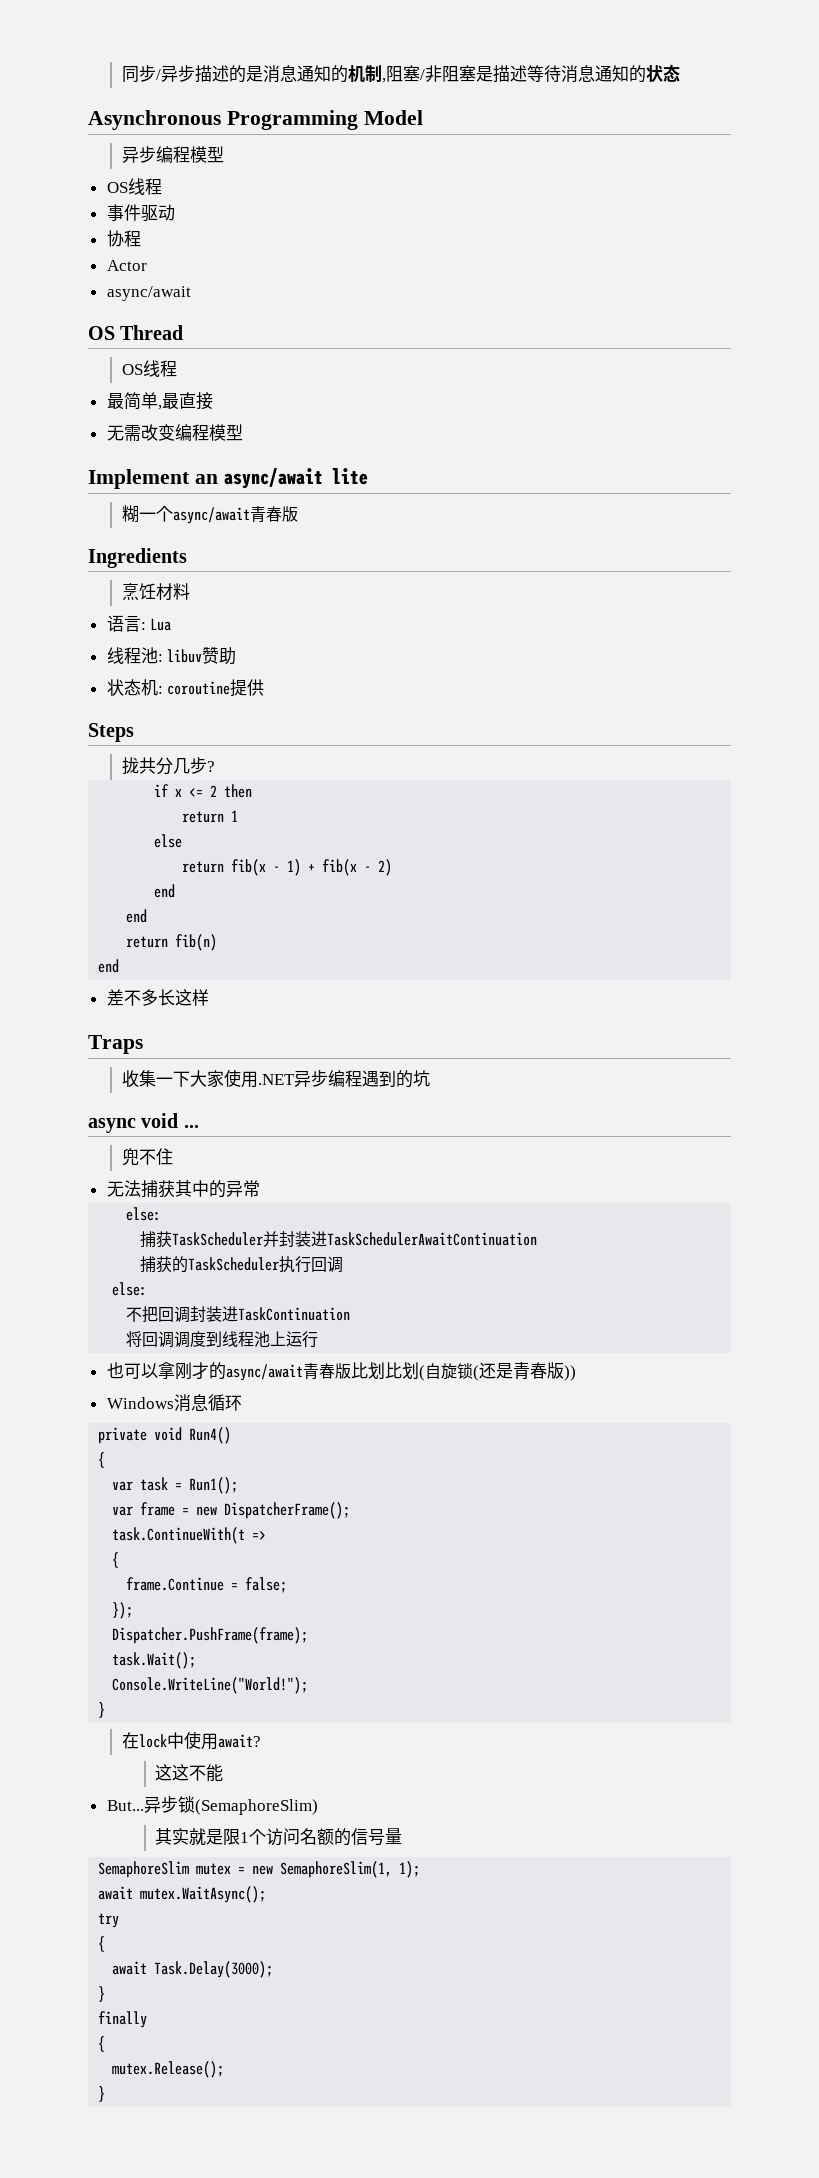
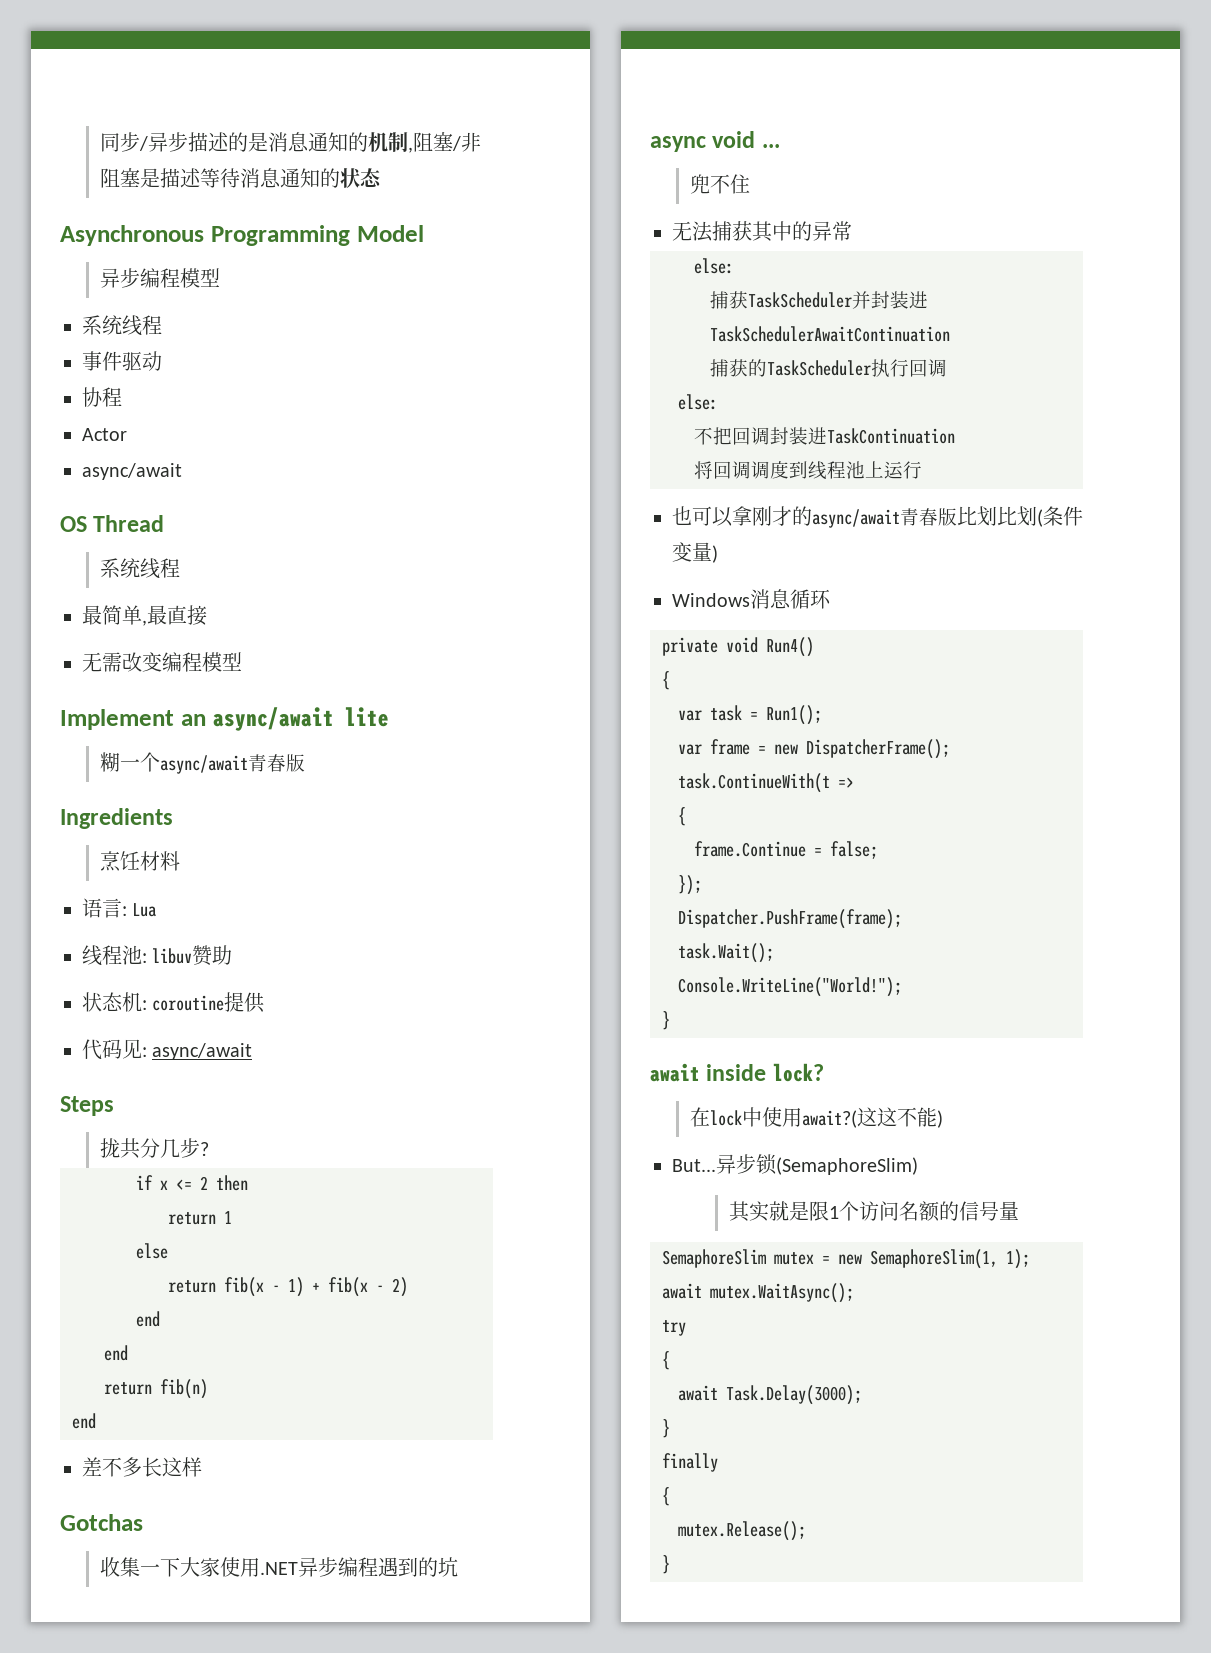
[106,182,128,193] OS -> [82,315,122,335] 系统
[121,364,143,375] OS -> [99,558,140,578] 系统
(265, 687) none -> [82,1039,253,1060] // 代码见: async/await
[88,1035,143,1054] Traps -> [60,1514,143,1531] Gotchas
[424,1362,576,1381] 自旋锁(还是青春版)) -> [1043,506,1083,526] [672,542,718,563] 条件变量)
(106, 1710) none -> [650,1063,824,1082] // await inside lock?
[217,1734,261,1748] await? // -> [801,1110,857,1128] await?(
(224, 1773) none -> [936,1110,943,1128] )

